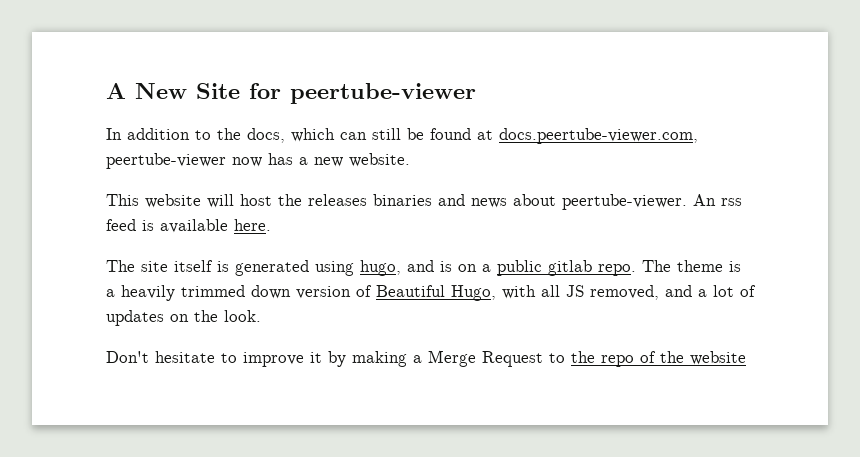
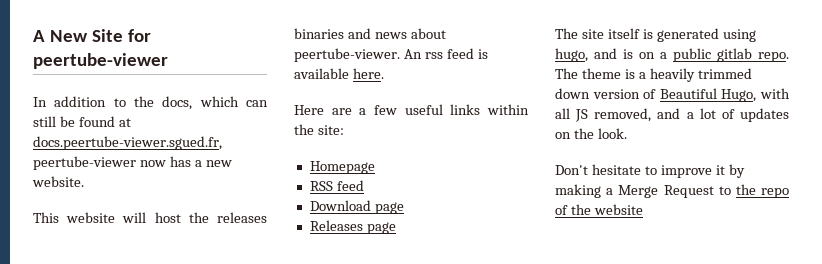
[499,128,698,144] docs.peertube-viewer.com, -> [33,136,222,150] docs.peertube-viewer.sgued.fr,
(271, 225) none -> [294,104,529,115] [294,124,344,135] [309,161,375,174] [309,180,364,191] [309,200,404,214] [309,220,396,234] // Here are a few useful links within the site: // Homepage // RSS feed // Download page // Releases page

